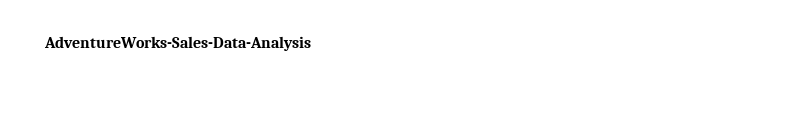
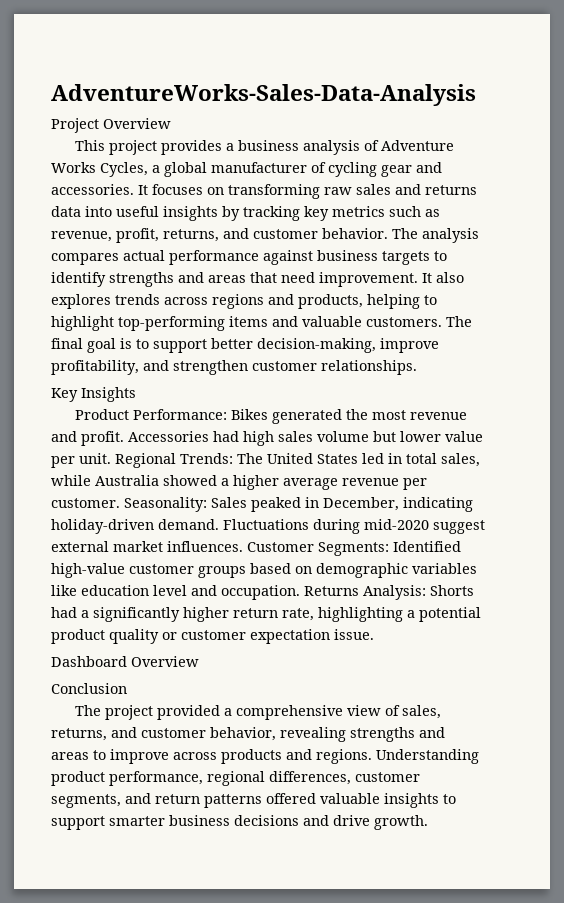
(311, 43) none -> [51,118,171,133] [74,140,454,155] [51,162,442,177] [51,184,477,199] [51,206,440,221] [51,228,479,243] [51,250,447,265] [51,272,464,287] [51,294,437,309] [51,316,472,331] [51,338,439,353] [51,360,417,375] [51,387,136,402] [74,409,467,424] [51,431,483,446] [51,453,480,468] [51,475,427,490] [51,497,473,512] [51,519,485,534] [51,541,461,556] [51,563,477,578] [51,585,474,600] [51,607,481,622] [51,629,374,644] [51,656,199,667] [51,683,127,694] [74,705,441,720] [51,727,445,742] [51,749,479,764] [51,771,420,786] [51,793,456,808] [51,815,428,830] // Project Overview // This project provides a business analysis of Adventure Works Cycles, a global manufacturer of cycling gear and accessories. It focuses on transforming raw sales and returns data into useful insights by tracking key metrics such as revenue, profit, returns, and customer behavior. The analysis compares actual performance against business targets to identify strengths and areas that need improvement. It also explores trends across regions and products, helping to highlight top-performing items and valuable customers. The final goal is to support better decision-making, improve profitability, and strengthen customer relationships. // Key Insights // Product Performance: Bikes generated the most revenue and profit. Accessories had high sales volume but lower value per unit. Regional Trends: The United States led in total sales, while Australia showed a higher average revenue per customer. Seasonality: Sales peaked in December, indicating holiday-driven demand. Fluctuations during mid-2020 suggest external market influences. Customer Segments: Identified high-value customer groups based on demographic variables like education level and occupation. Returns Analysis: Shorts had a significantly higher return rate, highlighting a potential product quality or customer expectation issue. // Dashboard Overview // Conclusion // The project provided a comprehensive view of sales, returns, and customer behavior, revealing strengths and areas to improve across products and regions. Understanding product performance, regional differences, customer segments, and return patterns offered valuable insights to support smarter business decisions and drive growth.

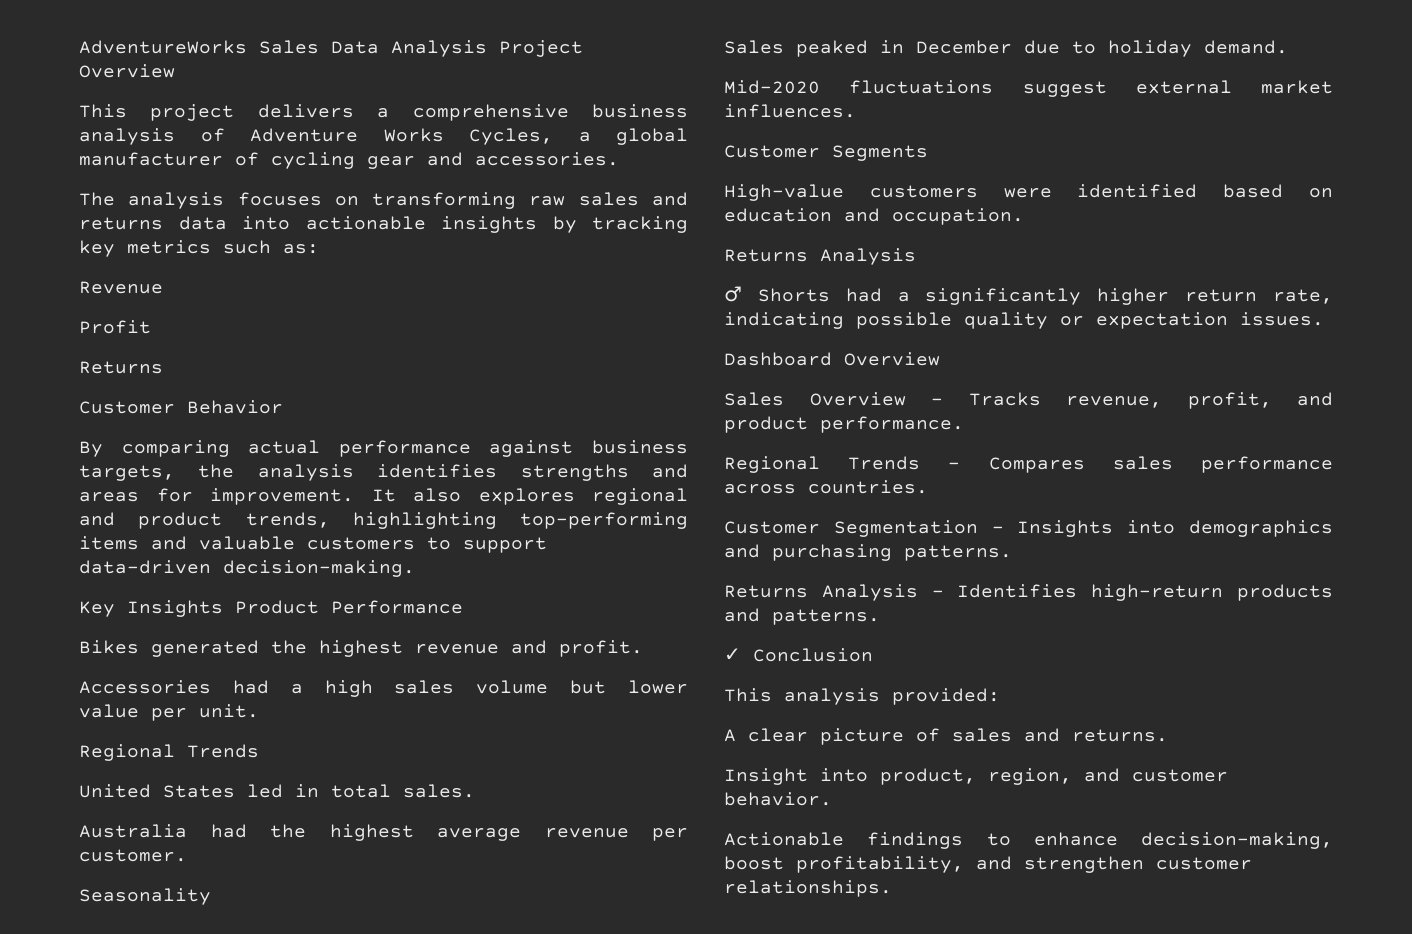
[51,84,476,106] AdventureWorks-Sales-Data-Analysis // -> [79,40,487,57] AdventureWorks Sales Data Analysis
[160,140,234,155] provides a -> [257,104,569,121] delivers a comprehensive
[138,185,148,195] It -> [79,192,225,209] // The analysis
[116,206,159,217] useful -> [305,216,426,230] actionable
[425,209,440,217] [51,228,479,243] [51,250,447,265] [51,272,315,287] as revenue, profit, returns, and customer behavior. The analysis compares actual performance against business targets to identify strengths and areas that need -> [283,244,319,254] [79,281,163,294] [79,320,151,334] [79,361,163,374] [79,400,283,414] [79,440,688,457] [79,464,688,481] [79,488,193,502] as: // Revenue // Profit // Returns // Customer Behavior // By comparing actual performance against business targets, the analysis identifies strengths and areas for
[115,294,437,309] [51,316,472,331] [51,338,439,353] [51,360,417,375] trends across regions and products, helping to highlight top-performing items and valuable customers. The final goal is to support better decision-making, improve profitability, and strengthen customer relationships. -> [592,488,688,505] [79,512,688,529] [79,536,547,553] [79,560,415,577] regional and product trends, highlighting top-performing items and valuable customers to support data-driven decision-making.
[74,409,227,420] // Product Performance: -> [235,600,463,614] Product Performance //
[371,410,406,420] most -> [319,640,403,657] highest
(124, 438) none -> (643, 648) //
(239, 436) none -> [290,684,303,694] a
[115,453,263,468] Regional Trends: The -> [79,744,259,761] // Regional Trends //
[441,453,480,467] [51,475,279,490] sales, while Australia showed a higher -> [403,784,475,798] [79,824,414,841] sales. // Australia had the highest
[124,497,207,512] Seasonality: -> [79,888,211,905] // Seasonality //
[323,497,473,512] [51,519,485,534] [51,541,461,556] [51,563,477,578] [51,585,187,596] December, indicating holiday-driven demand. Fluctuations during mid-2020 suggest external market influences. Customer Segments: Identified high-value customer groups based on demographic variables like education level -> [916,40,1288,57] [724,80,1333,97] [724,104,856,118] [724,145,928,161] [724,184,1333,201] [724,208,832,222] December due to holiday demand. // Mid-2020 fluctuations suggest external market influences. // Customer Segments // High-value customers were identified based on education
[304,585,426,600] Returns Analysis: -> [724,248,916,265] [724,286,742,302] // Returns Analysis // ♂
[318,607,481,622] [51,629,374,644] [51,656,199,667] [51,683,127,694] [74,705,441,720] [51,727,445,742] [51,749,479,764] [51,771,420,786] [51,793,456,808] [51,815,428,830] highlighting a potential product quality or customer expectation issue. // Dashboard Overview // Conclusion // The project provided a comprehensive view of sales, returns, and customer behavior, revealing strengths and areas to improve across products and regions. Understanding product performance, regional differences, customer segments, and return patterns offered valuable insights to support smarter business decisions and drive growth. -> [724,312,1324,329] [724,352,940,366] [724,392,1333,409] [724,416,964,433] [724,456,1333,473] [724,480,928,494] [724,520,1333,537] [724,544,1012,561] [724,584,1333,601] [724,608,880,625] [724,648,873,662] [724,688,1000,705] [724,728,1168,745] [724,768,1228,785] [724,792,832,806] [724,832,1333,849] [724,856,1252,873] [724,880,892,897] indicating possible quality or expectation issues. // Dashboard Overview // Sales Overview – Tracks revenue, profit, and product performance. // Regional Trends – Compares sales performance across countries. // Customer Segmentation – Insights into demographics and purchasing patterns. // Returns Analysis – Identifies high-return products and patterns. // ✓ Conclusion // This analysis provided: // A clear picture of sales and returns. // Insight into product, region, and customer behavior. // Actionable findings to enhance decision-making, boost profitability, and strengthen customer relationships.

